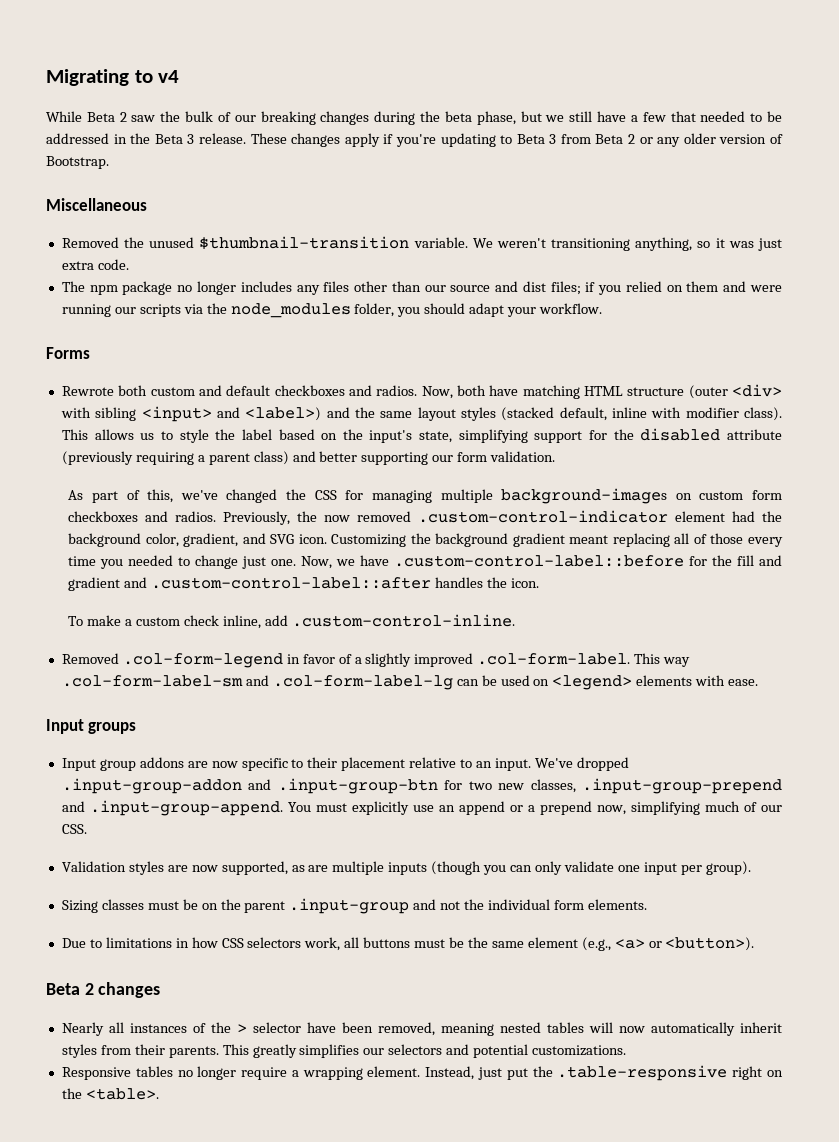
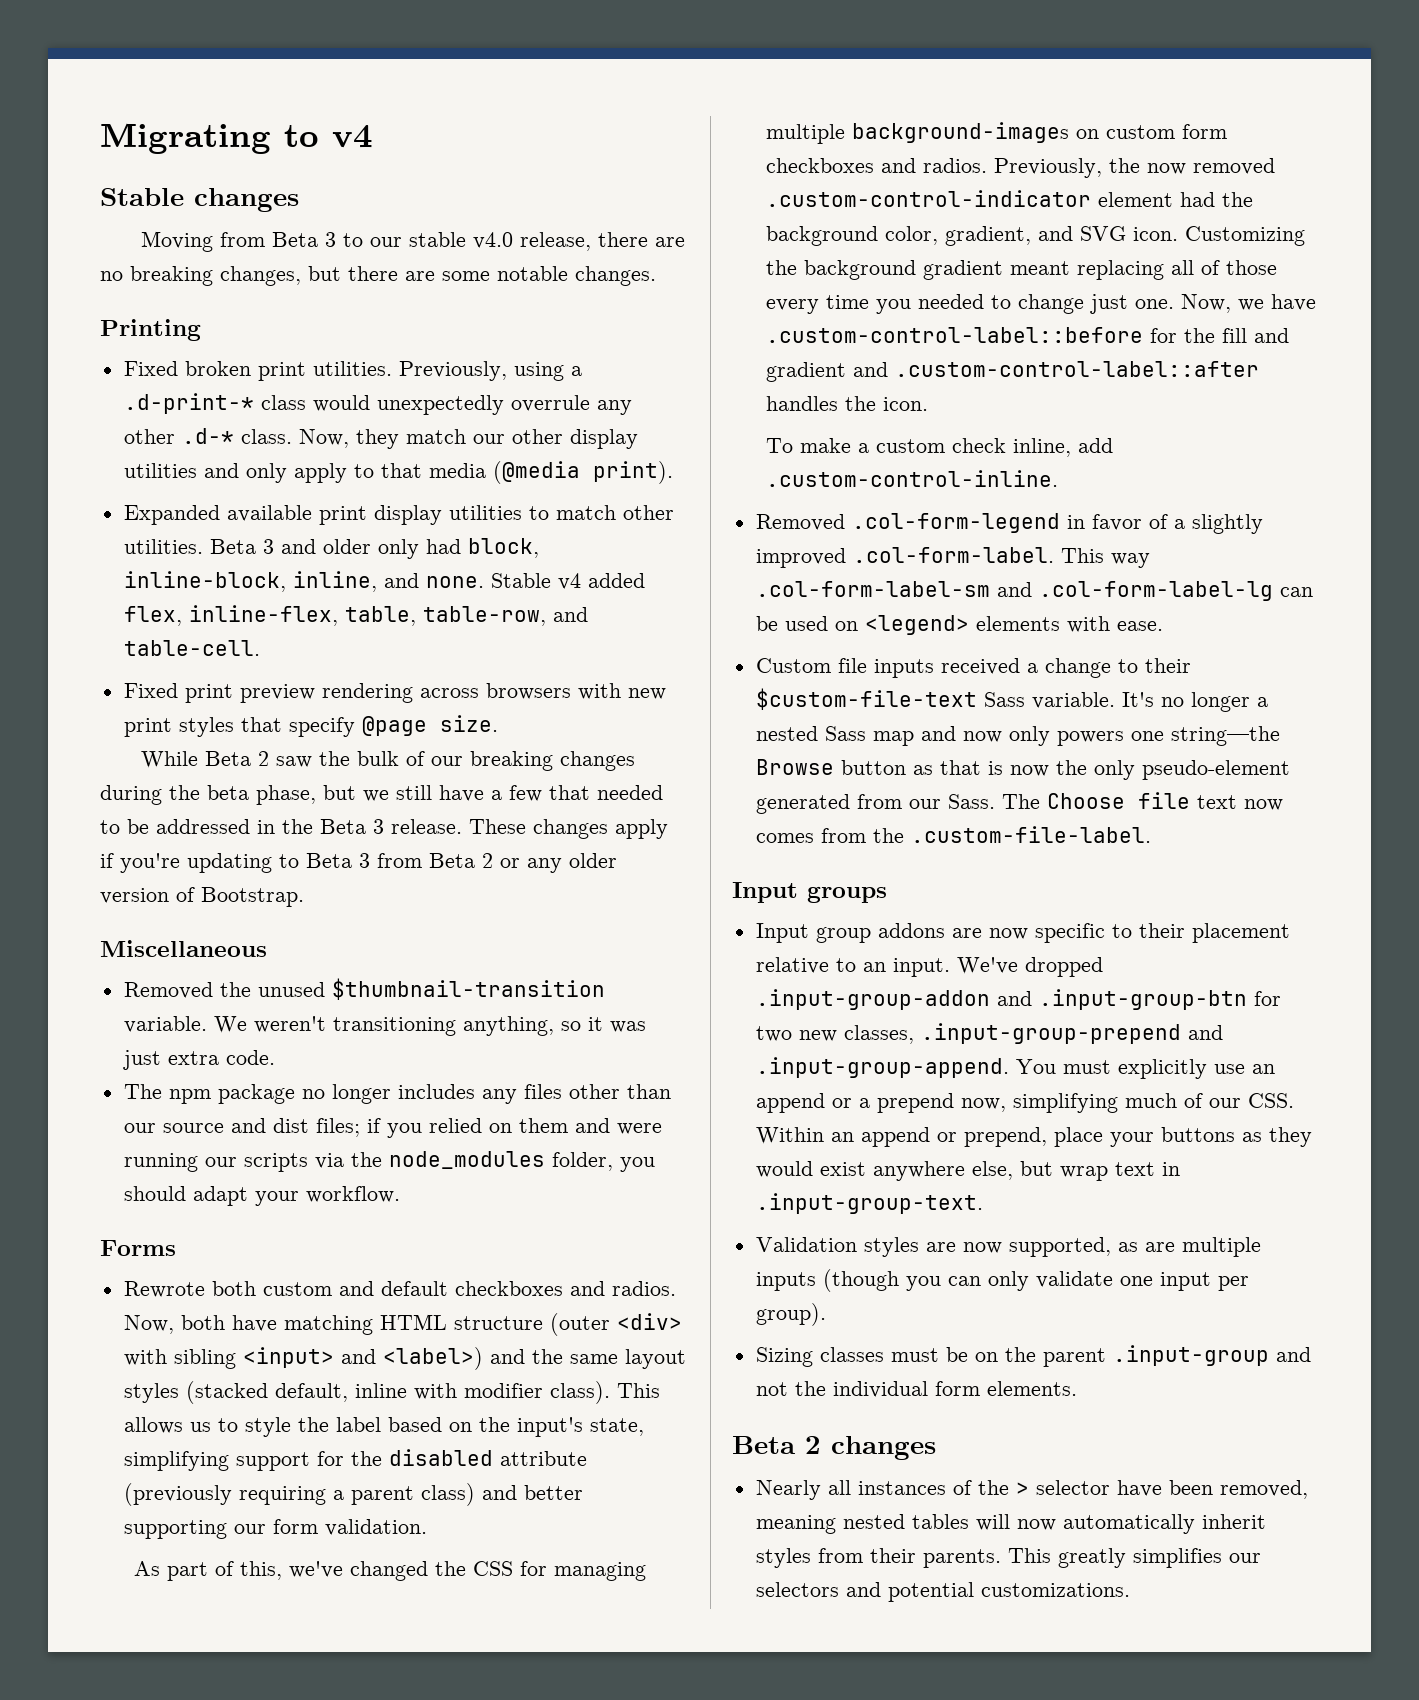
(180, 76) none -> [100,188,299,212] [141,231,686,252] [100,266,656,286] [100,319,201,341] [123,361,582,381] [123,393,632,415] [123,428,638,449] [123,461,673,484] [123,505,674,525] [123,538,539,559] [123,571,645,592] [123,605,588,626] [123,640,260,656] [123,683,666,703] [123,715,498,737] // Stable changes // Moving from Beta 3 to our stable v4.0 release, there are no breaking changes, but there are some notable changes. // Printing // Fixed broken print utilities. Previously, using a .d-print-* class would unexpectedly overrule any other .d-* class. Now, they match our other display utilities and only apply to that media (@media print). // Expanded available print display utilities to match other utilities. Beta 3 and older only had block, inline-block, inline, and none. Stable v4 added flex, inline-flex, table, table-row, and table-cell. // Fixed print preview rendering across browsers with new print styles that specify @page size.
(759, 682) none -> [755,658,1191,678] [755,688,1268,712] [755,726,1280,746] [755,759,1290,780] [755,792,1283,814] [755,826,1151,843] // Custom file inputs received a change to their $custom-file-text Sass variable. It's no longer a nested Sass map and now only powers one string—the Browse button as that is now the only pseudo-element generated from our Sass. The Choose file text now comes from the .custom-file-label.
(87, 829) none -> [755,1127,1312,1147] [755,1161,1180,1181] [755,1193,983,1214] Within an append or prepend, place your buttons as they would exist anywhere else, but wrap text in .input-group-text.
[61,937,755,951] // Due to limitations in how CSS selectors work, all buttons must be the same element (e.g., <a> or <button>). -> (1077, 1388) none
[61,1065,783,1081] [61,1088,159,1100] // Responsive tables no longer require a wrapping element. Instead, just put the .table-responsive right on the <table>. -> (1130, 1590) none

